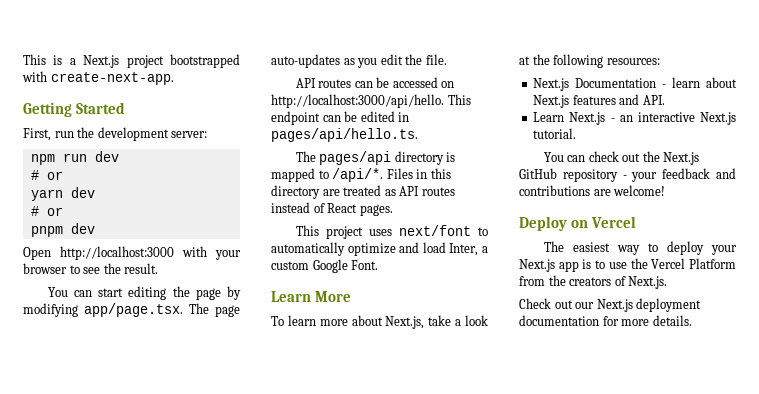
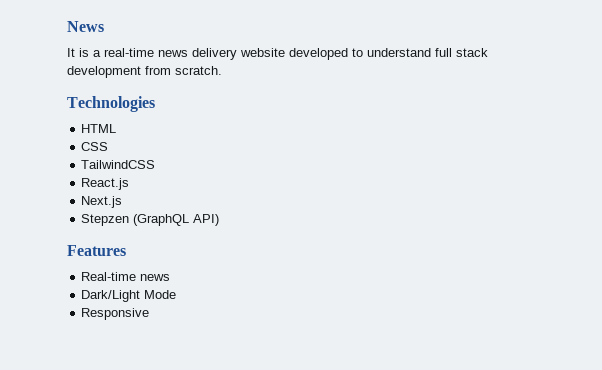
[23,54,240,68] [22,71,174,85] [23,102,126,117] [23,127,208,141] [30,151,119,165] [30,170,63,180] [30,187,95,201] [30,206,63,216] [30,223,95,237] [23,246,241,260] [23,263,159,274] [47,286,242,300] [23,303,240,317] [271,54,447,68] [295,77,455,88] [271,94,471,108] [271,111,410,125] [271,128,418,142] [295,151,456,165] [271,168,451,182] [271,185,455,199] [271,202,393,216] [295,225,488,239] [271,242,488,256] [271,259,379,273] [271,291,352,302] [271,315,488,329] [519,54,660,68] [533,77,737,91] [533,94,665,108] [533,112,736,125] [533,128,577,139] [543,151,700,165] [519,168,736,182] [519,185,666,196] [519,216,637,231] [543,241,737,255] [519,258,736,272] [519,275,668,289] [519,298,702,312] [519,315,692,326] This is a Next.js project bootstrapped with create-next-app. // Getting Started // First, run the development server: // npm run dev // # or // yarn dev // # or // pnpm dev // Open http://localhost:3000 with your browser to see the result. // You can start editing the page by modifying app/page.tsx. The page auto-updates as you edit the file. // API routes can be accessed on http://localhost:3000/api/hello. This endpoint can be edited in pages/api/hello.ts. // The pages/api directory is mapped to /api/*. Files in this directory are treated as API routes instead of React pages. // This project uses next/font to automatically optimize and load Inter, a custom Google Font. // Learn More // To learn more about Next.js, take a look at the following resources: // Next.js Documentation - learn about Next.js features and API. // Learn Next.js - an interactive Next.js tutorial. // You can check out the Next.js GitHub repository - your feedback and contributions are welcome! // Deploy on Vercel // The easiest way to deploy your Next.js app is to use the Vercel Platform from the creators of Next.js. // Check out our Next.js deployment documentation for more details. -> [67,21,104,32] [67,48,488,60] [67,66,222,78] [67,96,155,112] [81,124,117,133] [81,142,109,151] [81,160,156,169] [81,178,130,190] [81,196,123,208] [81,214,220,226] [67,245,126,256] [81,272,171,281] [81,290,177,302] [81,308,150,320] News // It is a real-time news delivery website developed to understand full stack development from scratch. // Technologies // HTML // CSS // TailwindCSS // React.js // Next.js // Stepzen (GraphQL API) // Features // Real-time news // Dark/Light Mode // Responsive

